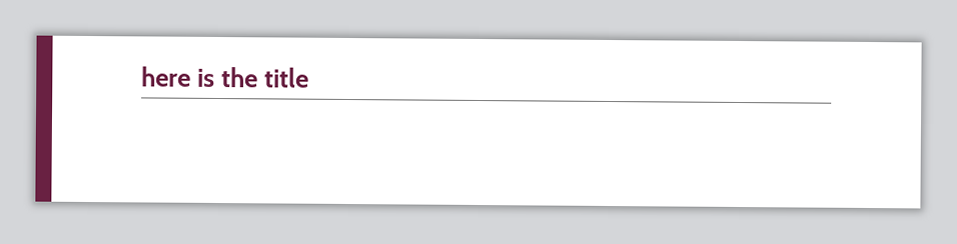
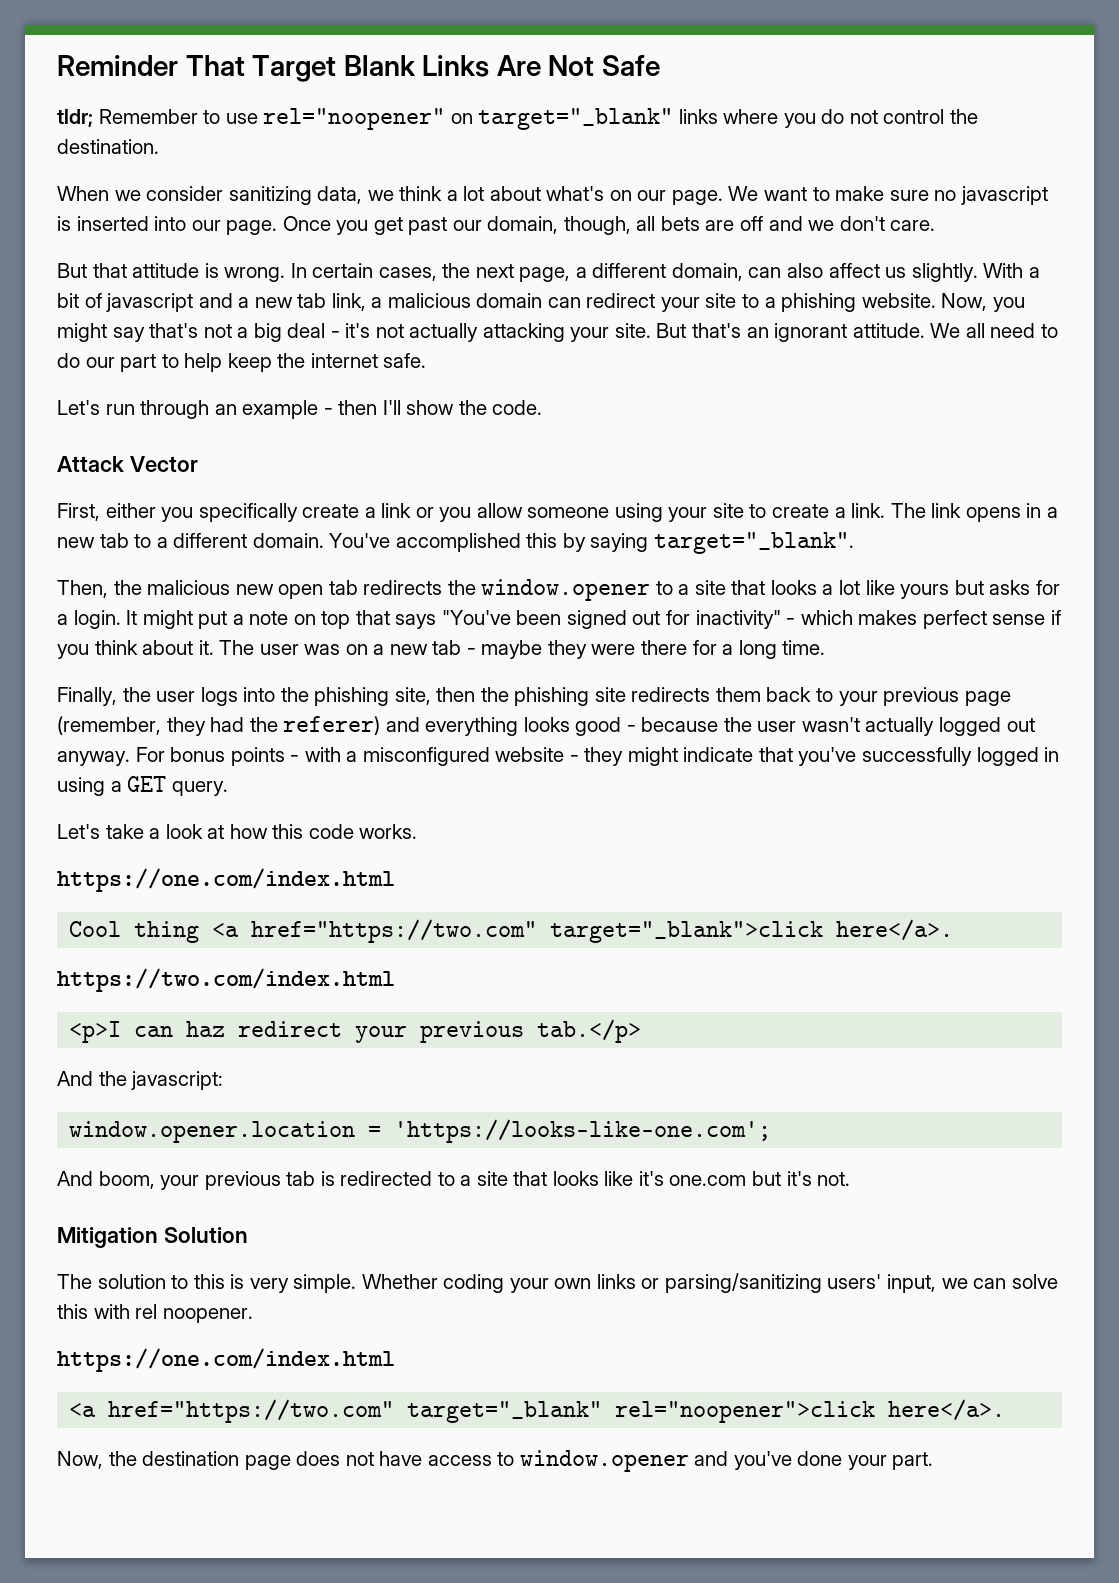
[141,66,310,88] here is the title -> [57,55,660,82] [57,108,978,130] [57,139,159,154] [57,186,1048,205] [57,216,936,235] [57,263,1040,282] [57,293,1025,312] [57,323,1058,342] [57,353,427,372] [57,400,543,419] [57,456,198,472] [57,503,1058,522] [57,532,854,554] [57,579,1060,601] [57,610,1061,629] [57,640,826,659] [57,687,1011,706] [57,716,1035,736] [57,747,1060,766] [57,776,228,796] [57,824,418,839] [57,868,395,892] [69,919,954,943] [57,968,395,992] [69,1019,642,1043] [57,1071,224,1090] [69,1119,772,1143] [57,1171,851,1190] [57,1227,248,1248] [57,1273,1058,1293] [57,1304,253,1323] [57,1348,395,1372] [69,1399,1006,1423] [57,1450,934,1472] Reminder That Target Blank Links Are Not Safe // tldr; Remember to use rel="noopener" on target="_blank" links where you do not control the destination. // When we consider sanitizing data, we think a lot about what's on our page. We want to make sure no javascript is inserted into our page. Once you get past our domain, though, all bets are off and we don't care. // But that attitude is wrong. In certain cases, the next page, a different domain, can also affect us slightly. With a bit of javascript and a new tab link, a malicious domain can redirect your site to a phishing website. Now, you might say that's not a big deal - it's not actually attacking your site. But that's an ignorant attitude. We all need to do our part to help keep the internet safe. // Let's run through an example - then I'll show the code. // Attack Vector // First, either you specifically create a link or you allow someone using your site to create a link. The link opens in a new tab to a different domain. You've accomplished this by saying target="_blank". // Then, the malicious new open tab redirects the window.opener to a site that looks a lot like yours but asks for a login. It might put a note on top that says "You've been signed out for inactivity" - which makes perfect sense if you think about it. The user was on a new tab - maybe they were there for a long time. // Finally, the user logs into the phishing site, then the phishing site redirects them back to your previous page (remember, they had the referer) and everything looks good - because the user wasn't actually logged out anyway. For bonus points - with a misconfigured website - they might indicate that you've successfully logged in using a GET query. // Let's take a look at how this code works. // https://one.com/index.html // Cool thing <a href="https://two.com" target="_blank">click here</a>. // https://two.com/index.html // <p>I can haz redirect your previous tab.</p> // And the javascript: // window.opener.location = 'https://looks-like-one.com'; // And boom, your previous tab is redirected to a site that looks like it's one.com but it's not. // Mitigation Solution // The solution to this is very simple. Whether coding your own links or parsing/sanitizing users' input, we can solve this with rel noopener. // https://one.com/index.html // <a href="https://two.com" target="_blank" rel="noopener">click here</a>. // Now, the destination page does not have access to window.opener and you've done your part.

